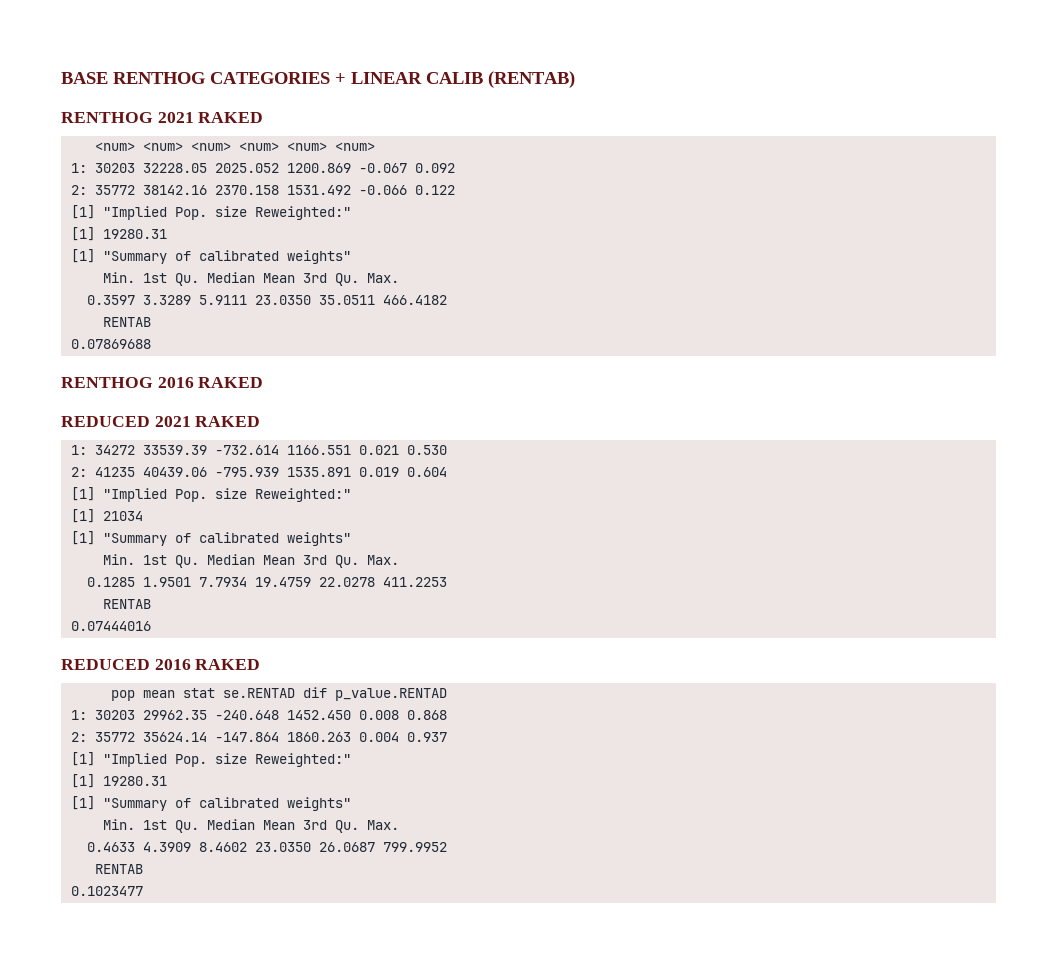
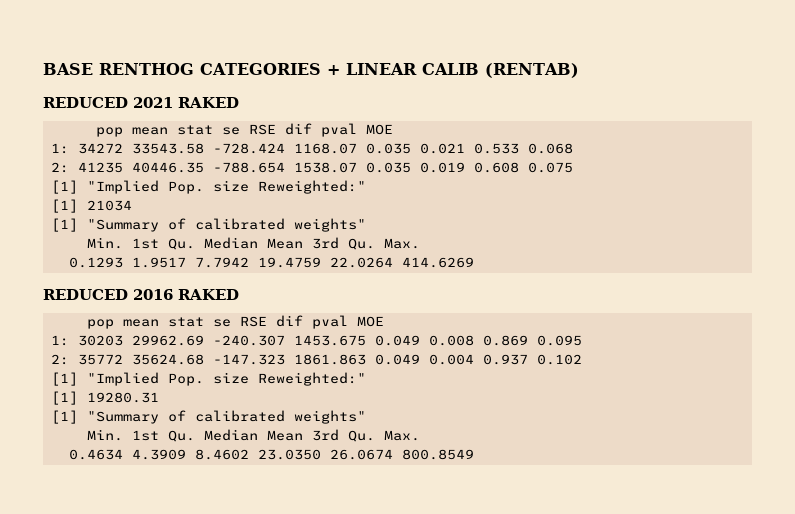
[61,112,264,123] [94,142,375,151] [70,163,455,173] [70,185,455,195] RENTHOG 2021 RAKED // <num> <num> <num> <num> <num> <num> // 1: 30203 32228.05 2025.052 1200.869 -0.067 0.092 // 2: 35772 38142.16 2370.158 1531.492 -0.066 0.122 -> [43,97,239,108] [95,123,393,137] [50,143,573,154] [50,162,573,173] [50,180,366,194] [50,199,132,213] [50,218,366,232] [86,237,420,250] [68,257,474,268] [43,289,239,300] [86,315,384,329] [50,335,582,346] [50,354,582,365] REDUCED 2021 RAKED // pop mean stat se RSE dif pval MOE // 1: 34272 33543.58 -728.424 1168.07 0.035 0.021 0.533 0.068 // 2: 41235 40446.35 -788.654 1538.07 0.035 0.019 0.608 0.075 // [1] "Implied Pop. size Reweighted:" // [1] 21034 // [1] "Summary of calibrated weights" // Min. 1st Qu. Median Mean 3rd Qu. Max. // 0.1293 1.9517 7.7942 19.4759 22.0264 414.6269 // REDUCED 2016 RAKED // pop mean stat se RSE dif pval MOE // 1: 30203 29962.69 -240.307 1453.675 0.049 0.008 0.869 0.095 // 2: 35772 35624.68 -147.323 1861.863 0.049 0.004 0.937 0.102
[86,295,447,305] [102,317,151,327] [70,339,151,349] [61,377,264,388] [61,416,261,427] [70,445,447,455] [70,467,447,477] [70,487,351,502] [70,509,143,523] [70,531,351,546] [102,554,399,568] [86,577,447,587] [102,599,151,609] [70,621,151,631] [61,659,261,670] [110,687,447,701] [70,710,447,720] [70,732,447,742] [70,752,351,767] [70,774,167,788] [70,796,351,811] [102,819,399,833] [86,842,447,852] [94,864,143,874] [70,886,143,896] 0.3597 3.3289 5.9111 23.0350 35.0511 466.4182 // RENTAB // 0.07869688 // RENTHOG 2016 RAKED // REDUCED 2021 RAKED // 1: 34272 33539.39 -732.614 1166.551 0.021 0.530 // 2: 41235 40439.06 -795.939 1535.891 0.019 0.604 // [1] "Implied Pop. size Reweighted:" // [1] 21034 // [1] "Summary of calibrated weights" // Min. 1st Qu. Median Mean 3rd Qu. Max. // 0.1285 1.9501 7.7934 19.4759 22.0278 411.2253 // RENTAB // 0.07444016 // REDUCED 2016 RAKED // pop mean stat se.RENTAD dif p_value.RENTAD // 1: 30203 29962.35 -240.648 1452.450 0.008 0.868 // 2: 35772 35624.14 -147.864 1860.263 0.004 0.937 // [1] "Implied Pop. size Reweighted:" // [1] 19280.31 // [1] "Summary of calibrated weights" // Min. 1st Qu. Median Mean 3rd Qu. Max. // 0.4633 4.3909 8.4602 23.0350 26.0687 799.9952 // RENTAB // 0.1023477 -> [68,449,474,460] 0.4634 4.3909 8.4602 23.0350 26.0674 800.8549

